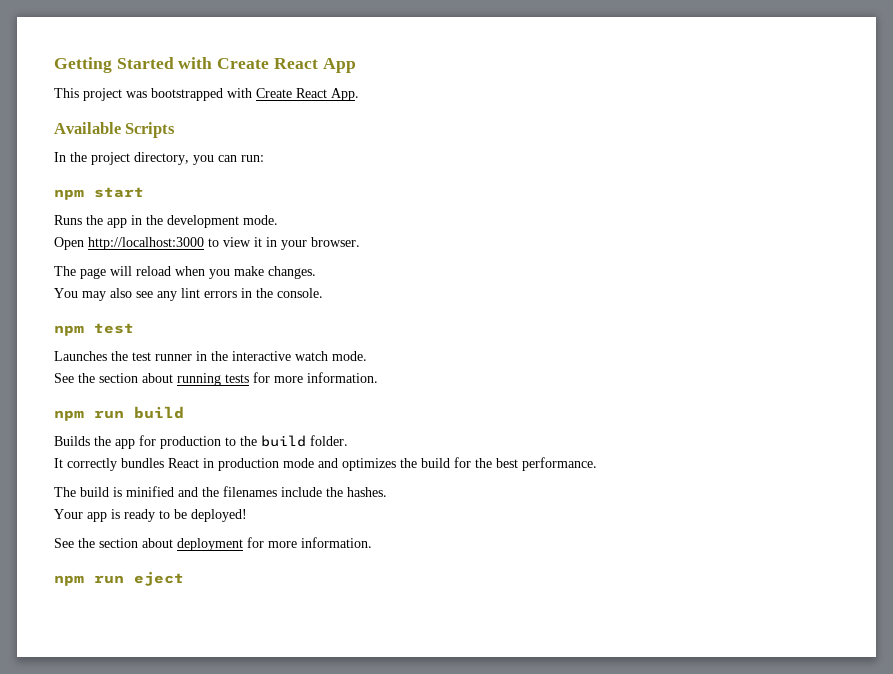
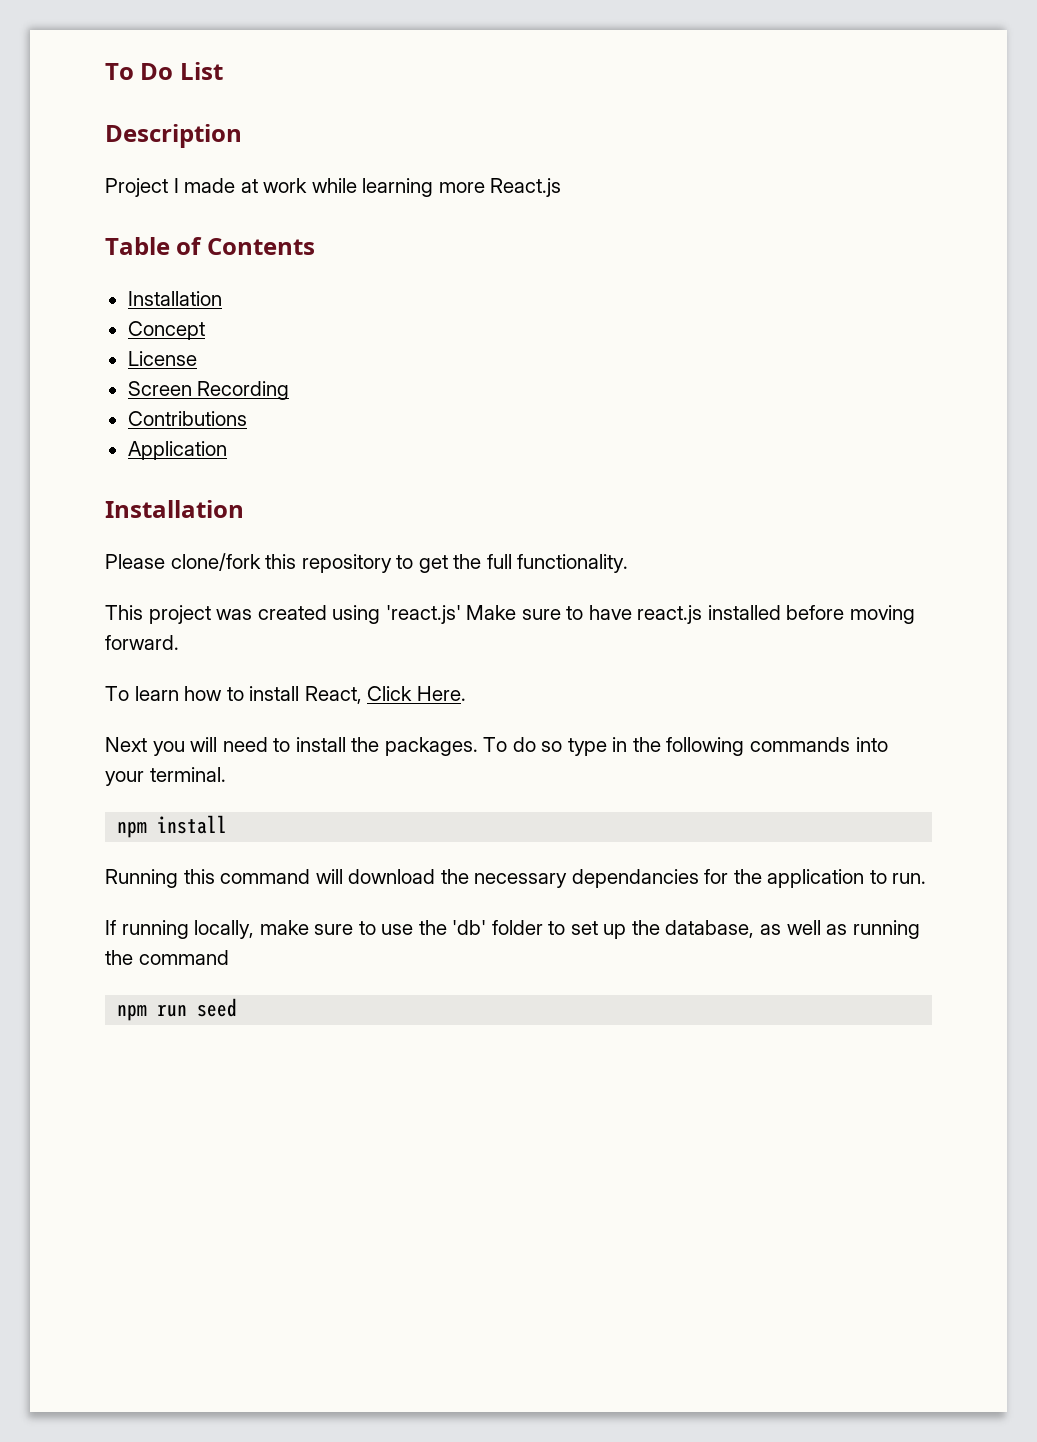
[54,57,356,73] [54,88,359,101] [54,122,176,138] [54,152,264,165] [54,187,144,200] [54,215,278,228] [54,237,360,250] [54,266,316,279] [54,288,323,301] [54,323,134,336] [54,351,367,361] [54,372,378,386] [54,406,184,421] [54,435,348,449] [54,457,597,471] [54,486,387,497] [54,509,247,522] [54,537,372,551] [54,571,184,586] Getting Started with Create React App // This project was bootstrapped with Create React App. // Available Scripts // In the project directory, you can run: // npm start // Runs the app in the development mode. // Open http://localhost:3000 to view it in your browser. // The page will reload when you make changes. // You may also see any lint errors in the console. // npm test // Launches the test runner in the interactive watch mode. // See the section about running tests for more information. // npm run build // Builds the app for production to the build folder. // It correctly bundles React in production mode and optimizes the build for the best performance. // The build is minified and the filenames include the hashes. // Your app is ready to be deployed! // See the section about deployment for more information. // npm run eject -> [105,62,223,80] [105,124,242,148] [105,178,562,197] [105,237,315,255] [127,291,222,306] [127,321,205,340] [127,351,197,366] [127,381,290,400] [127,411,247,426] [127,441,227,460] [105,500,244,518] [105,553,629,573] [105,605,915,624] [105,635,179,650] [105,686,466,704] [105,737,888,756] [105,767,226,786] [117,815,228,838] [105,869,927,888] [105,920,920,939] [105,950,229,965] [117,998,238,1021] To Do List // Description // Project I made at work while learning more React.js // Table of Contents // Installation // Concept // License // Screen Recording // Contributions // Application // Installation // Please clone/fork this repository to get the full functionality. // This project was created using 'react.js' Make sure to have react.js installed before moving forward. // To learn how to install React, Click Here. // Next you will need to install the packages. To do so type in the following commands into your terminal. // npm install // Running this command will download the necessary dependancies for the application to run. // If running locally, make sure to use the 'db' folder to set up the database, as well as running the command // npm run seed

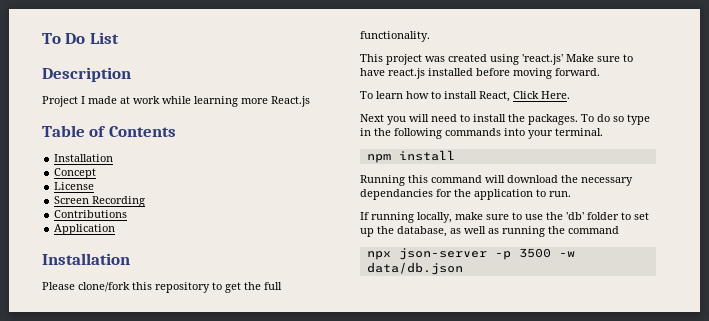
[117,998,238,1021] npm run seed -> [366,248,575,260] [366,262,463,275] npx json-server -p 3500 -w data/db.json

